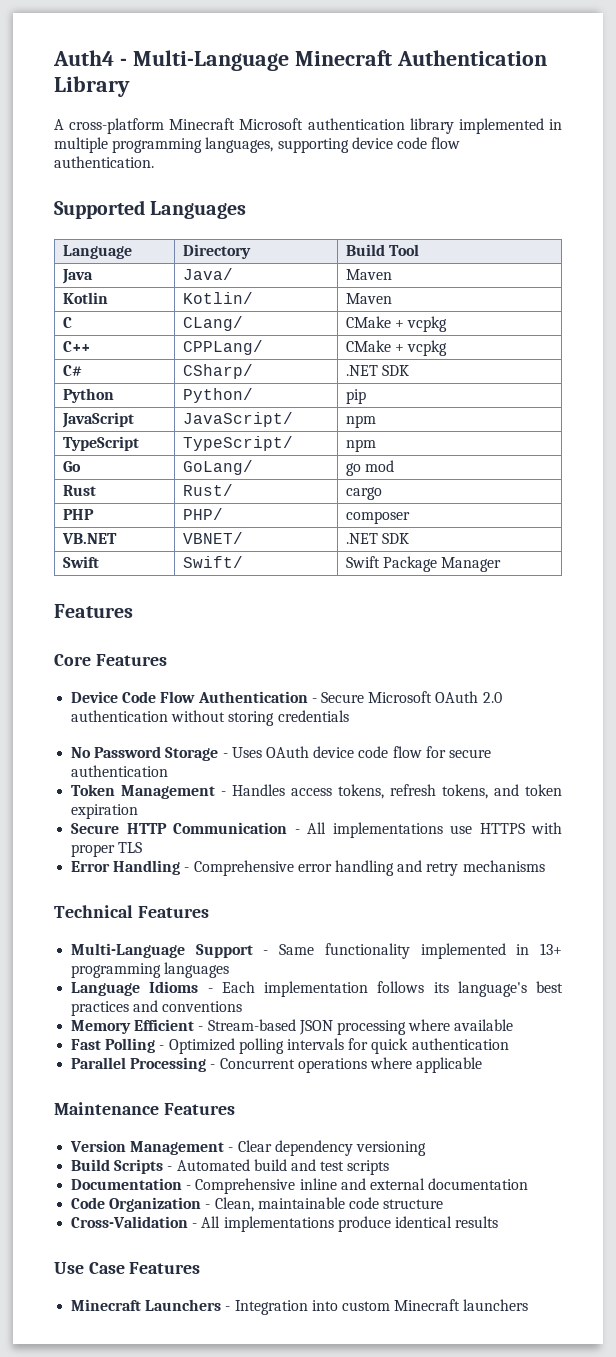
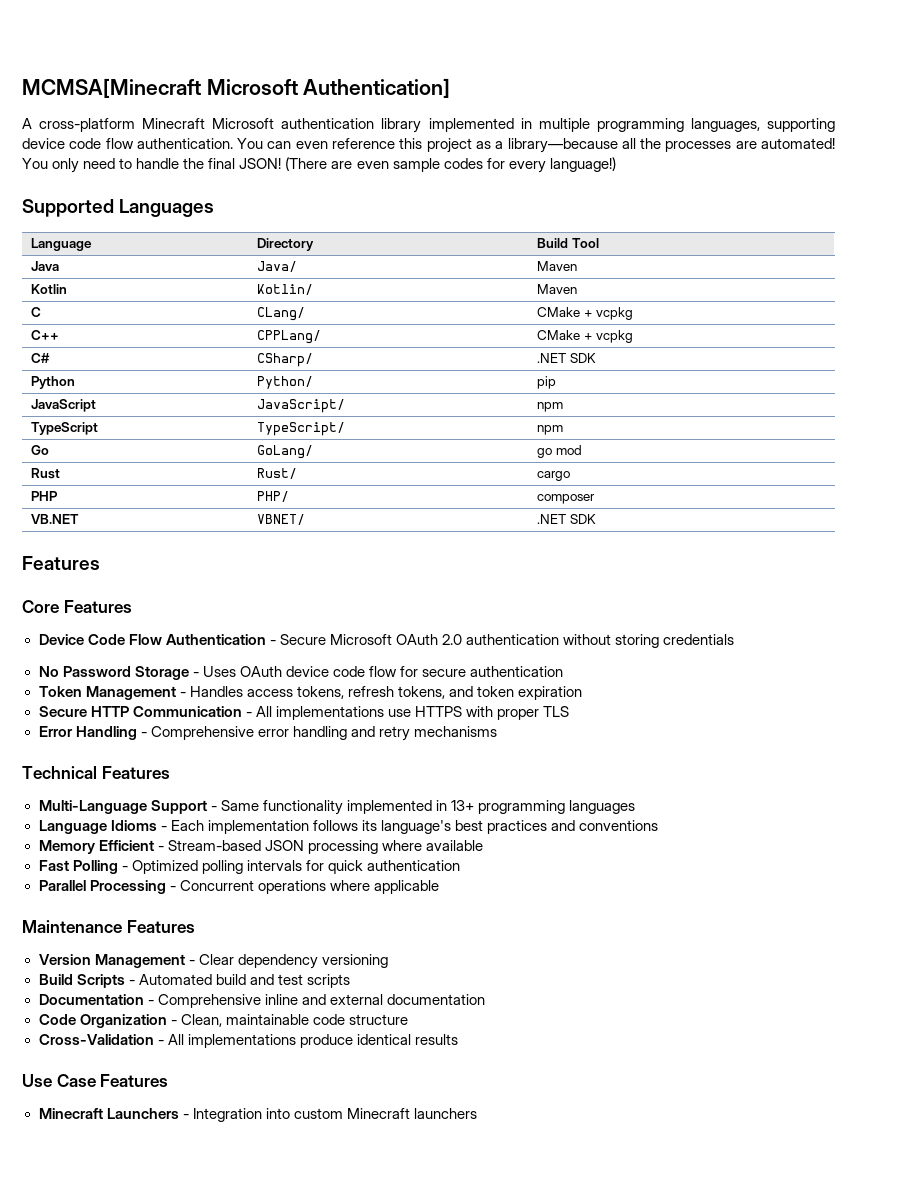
[53,50,547,71] [54,76,130,97] Auth4 - Multi-Language Minecraft Authentication Library -> [22,78,451,98] MCMSA[Minecraft Microsoft Authentication]
(154, 162) none -> [237,138,835,153] [22,157,616,173] You can even reference this project as a library—because all the processes are automated! You only need to handle the final JSON! (There are even sample codes for every language!)
[62,556,99,568] [182,556,243,568] [345,556,501,572] // Swift | Swift/ | Swift Package Manager -> (597, 519) none

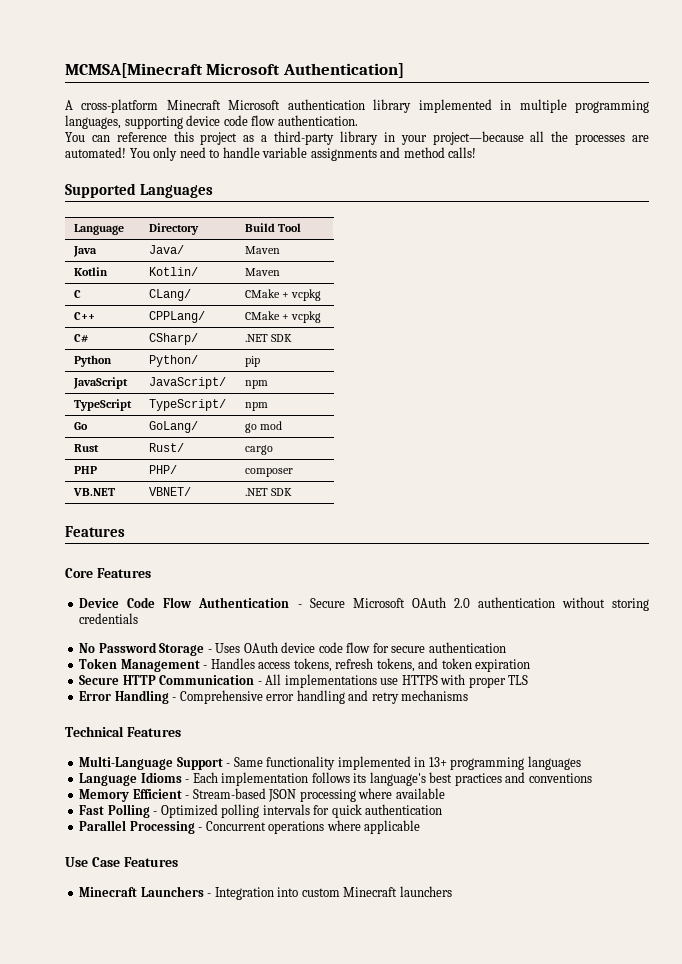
(233, 143) none -> (358, 120) //
[295,141,328,149] even -> (110, 138) none
[507,138,618,153] library—because -> [274,131,524,145] third-party library in your project—because
[183,157,616,173] the final JSON! (There are even sample codes for every language!) -> [262,147,477,161] variable assignments and method calls!
[22,920,195,933] [38,954,388,969] [38,974,350,988] [38,994,485,1008] [38,1014,408,1028] [38,1034,458,1048] // Maintenance Features // Version Management - Clear dependency versioning // Build Scripts - Automated build and test scripts // Documentation - Comprehensive inline and external documentation // Code Organization - Clean, maintainable code structure // Cross-Validation - All implementations produce identical results -> (421, 827) none

